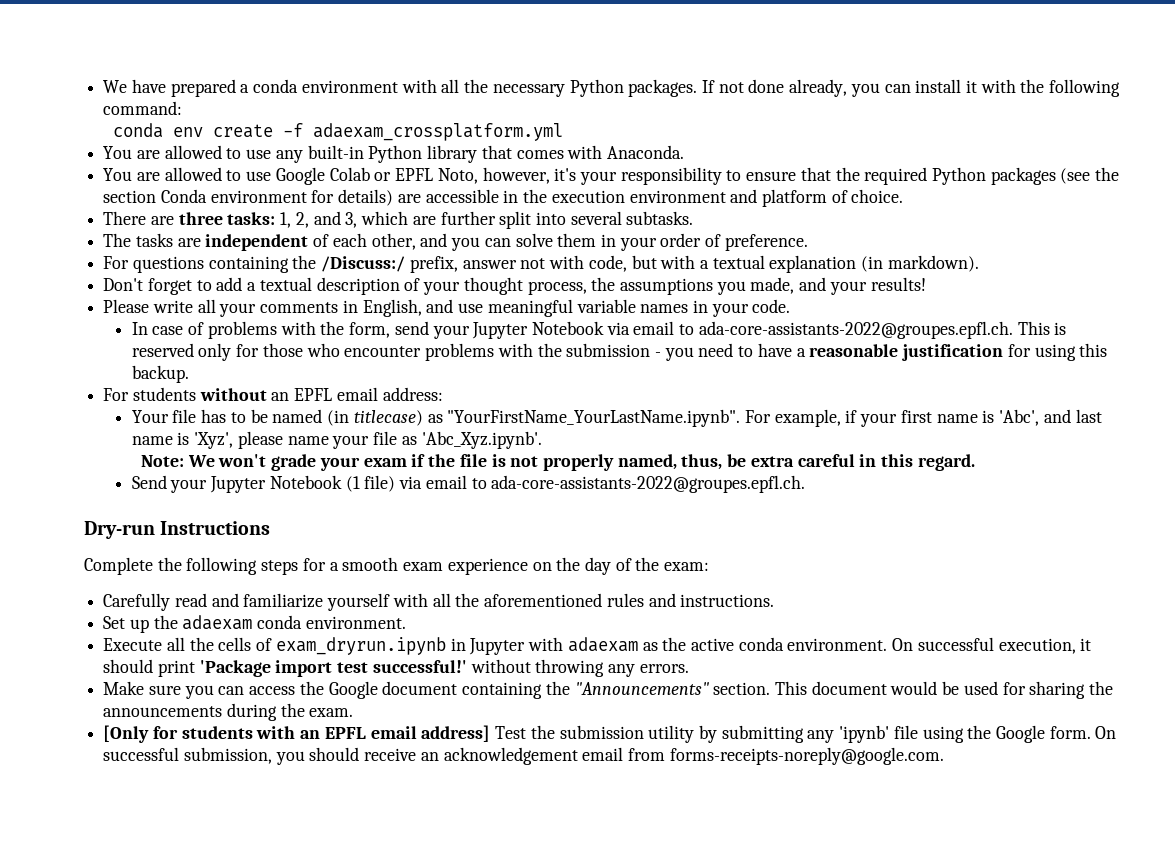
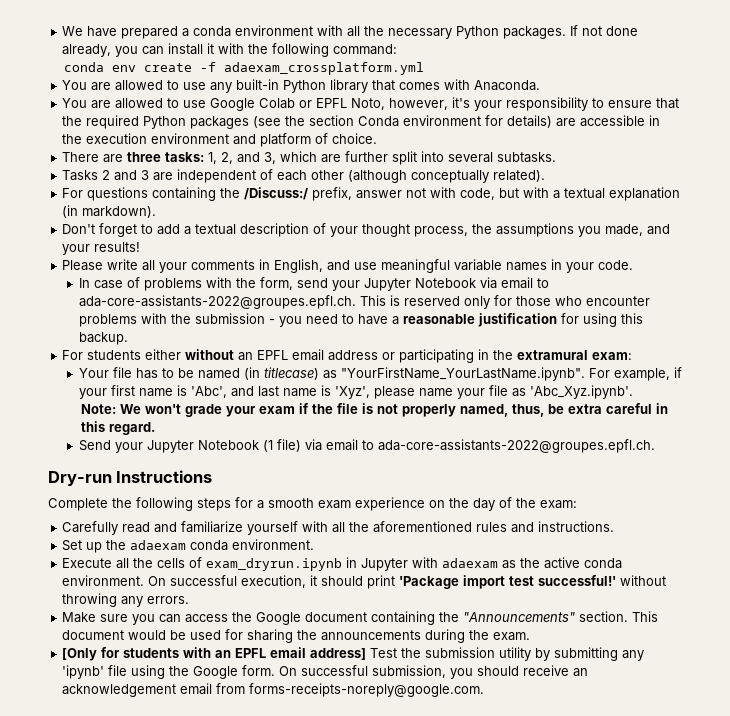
[103,233,808,251] The tasks are independent of each other, and you can solve them in your order of preference. -> [62,169,546,183] Tasks 2 and 3 are independent of each other (although conceptually related).
(196, 394) none -> [145,349,182,360] either
[382,387,443,401] address: -> [328,349,633,363] address or participating in the extramural exam:

